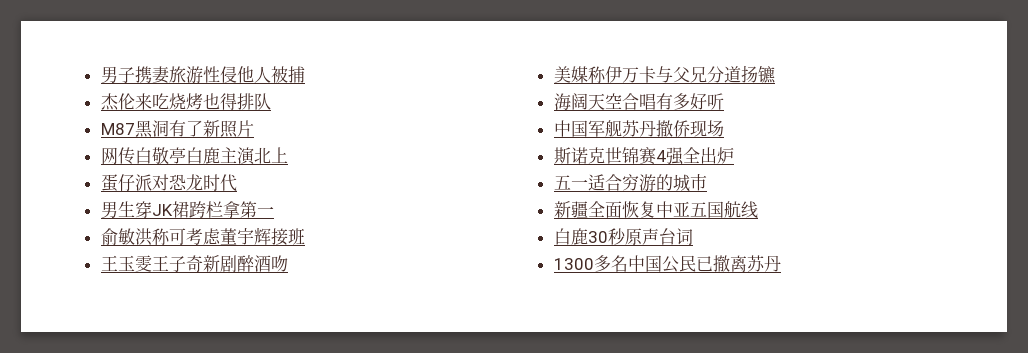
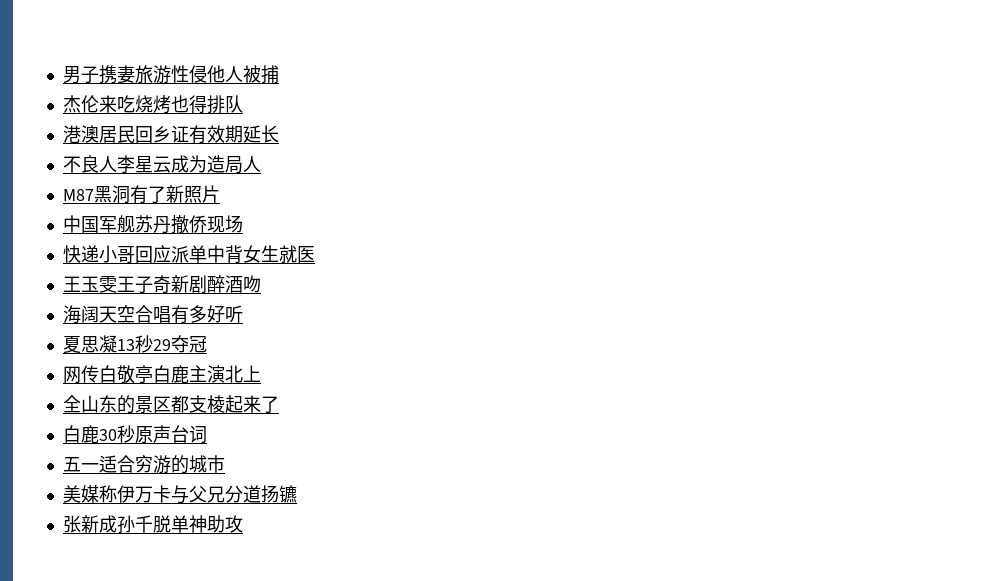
(271, 101) none -> [62,125,279,144] [62,155,261,174] // 港澳居民回乡证有效期延长 // 不良人李星云成为造局人
(254, 128) none -> [62,215,243,234] [62,245,315,263] [62,275,261,294] [62,305,243,324] [62,335,207,353] // 中国军舰苏丹撤侨现场 // 快递小哥回应派单中背女生就医 // 王玉雯王子奇新剧醉酒吻 // 海阔天空合唱有多好听 // 夏思凝13秒29夺冠
[100,174,237,192] [100,201,274,218] [100,227,305,246] [100,255,288,272] 蛋仔派对恐龙时代 // 男生穿JK裙跨栏拿第一 // 俞敏洪称可考虑董宇辉接班 // 王玉雯王子奇新剧醉酒吻 -> [62,395,279,414] [62,425,207,443] [62,455,225,474] 全山东的景区都支棱起来了 // 白鹿30秒原声台词 // 五一适合穷游的城市
[553,93,724,111] [553,120,724,137] [553,147,734,165] [553,174,707,192] [553,201,758,219] [553,228,693,245] [553,255,781,273] 海阔天空合唱有多好听 // 中国军舰苏丹撤侨现场 // 斯诺克世锦赛4强全出炉 // 五一适合穷游的城市 // 新疆全面恢复中亚五国航线 // 白鹿30秒原声台词 // 1300多名中国公民已撤离苏丹 -> [62,515,243,533] 张新成孙千脱单神助攻

